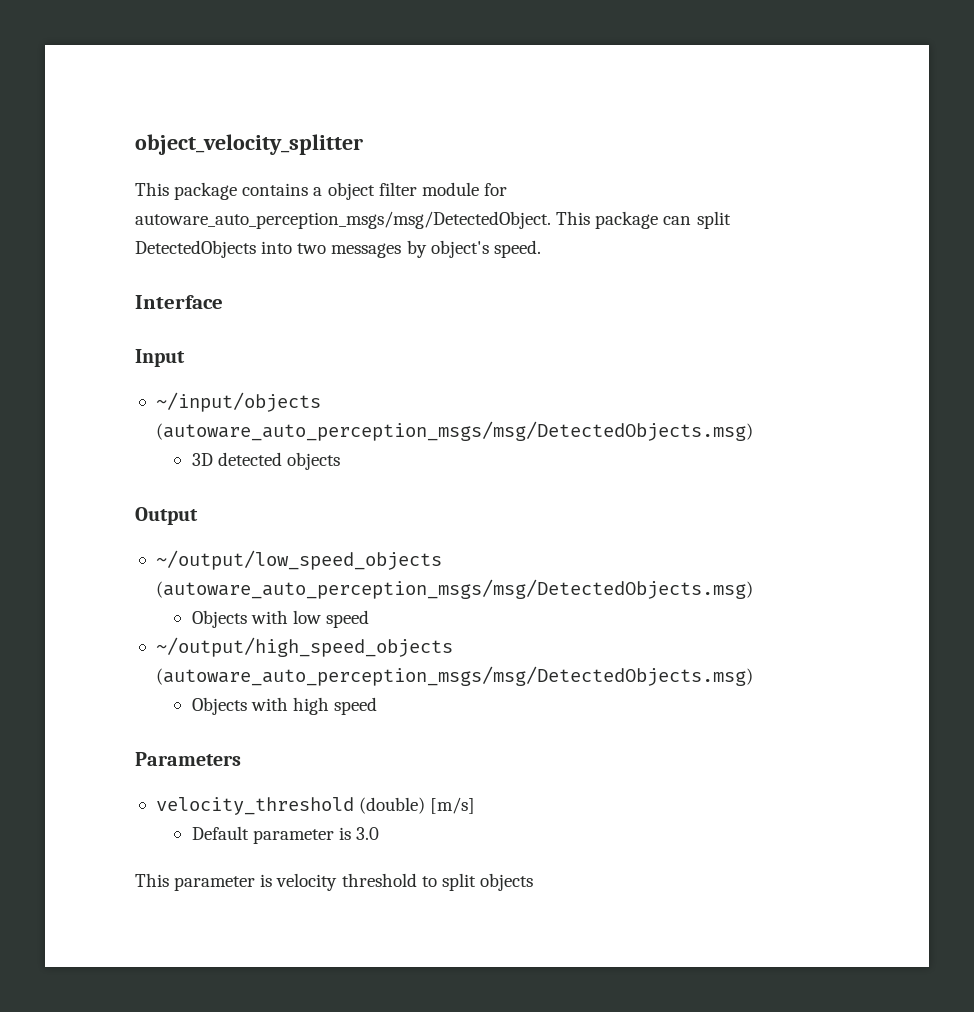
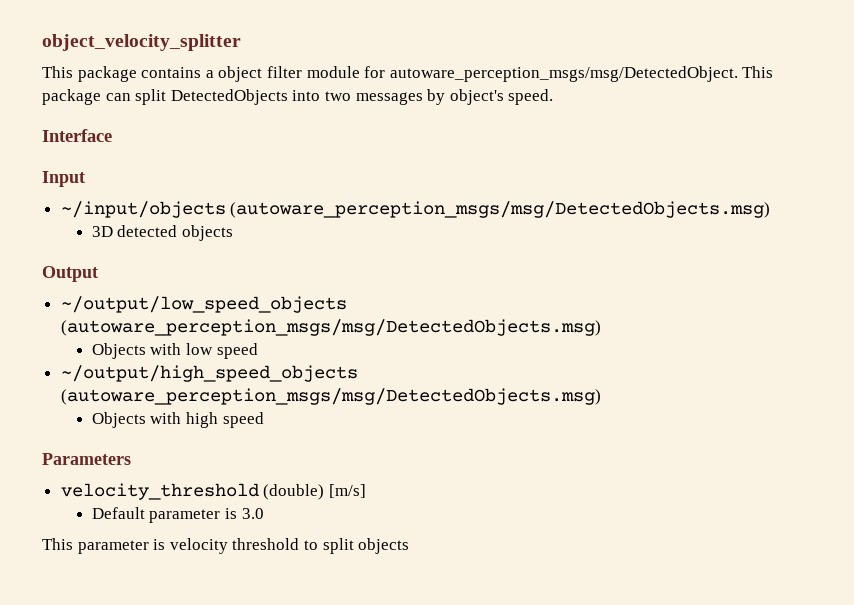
[135,211,551,229] autoware_auto_perception_msgs/msg/DetectedObject. -> [389,66,738,82] autoware_perception_msgs/msg/DetectedObject.
[155,421,753,441] (autoware_auto_perception_msgs/msg/DetectedObjects.msg) -> [230,201,771,218] (autoware_perception_msgs/msg/DetectedObjects.msg)
[155,579,753,599] (autoware_auto_perception_msgs/msg/DetectedObjects.msg) -> [60,319,601,336] (autoware_perception_msgs/msg/DetectedObjects.msg)
[155,666,753,686] (autoware_auto_perception_msgs/msg/DetectedObjects.msg) -> [60,388,601,405] (autoware_perception_msgs/msg/DetectedObjects.msg)

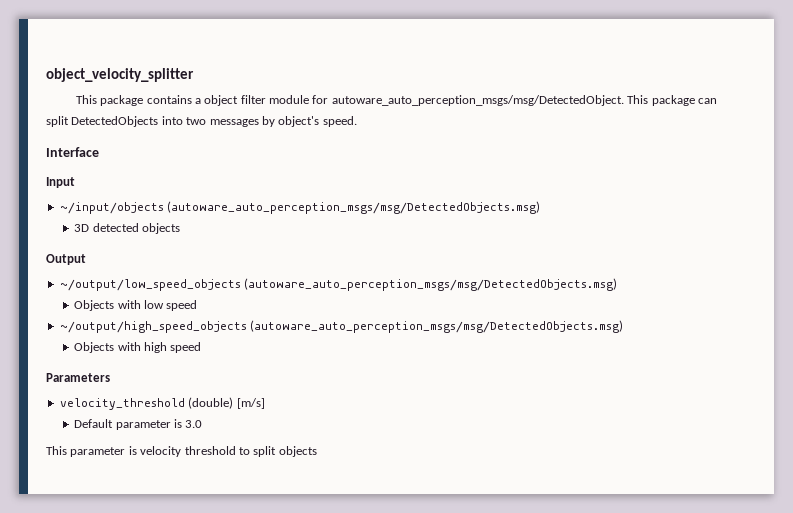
[389,66,738,82] autoware_perception_msgs/msg/DetectedObject. -> [331,95,624,106] autoware_auto_perception_msgs/msg/DetectedObject.
[230,201,771,218] (autoware_perception_msgs/msg/DetectedObjects.msg) -> [167,201,541,214] (autoware_auto_perception_msgs/msg/DetectedObjects.msg)
[60,319,601,336] (autoware_perception_msgs/msg/DetectedObjects.msg) -> [244,278,618,291] (autoware_auto_perception_msgs/msg/DetectedObjects.msg)
[60,388,601,405] (autoware_perception_msgs/msg/DetectedObjects.msg) -> [250,320,624,333] (autoware_auto_perception_msgs/msg/DetectedObjects.msg)

